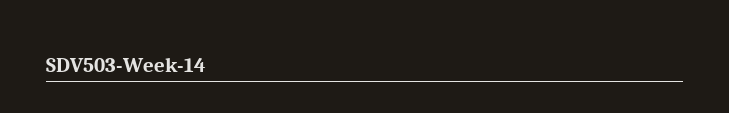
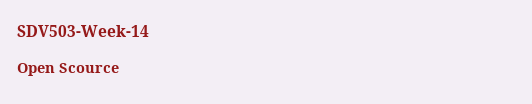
(206, 64) none -> [17,63,119,76] // Open Scource

